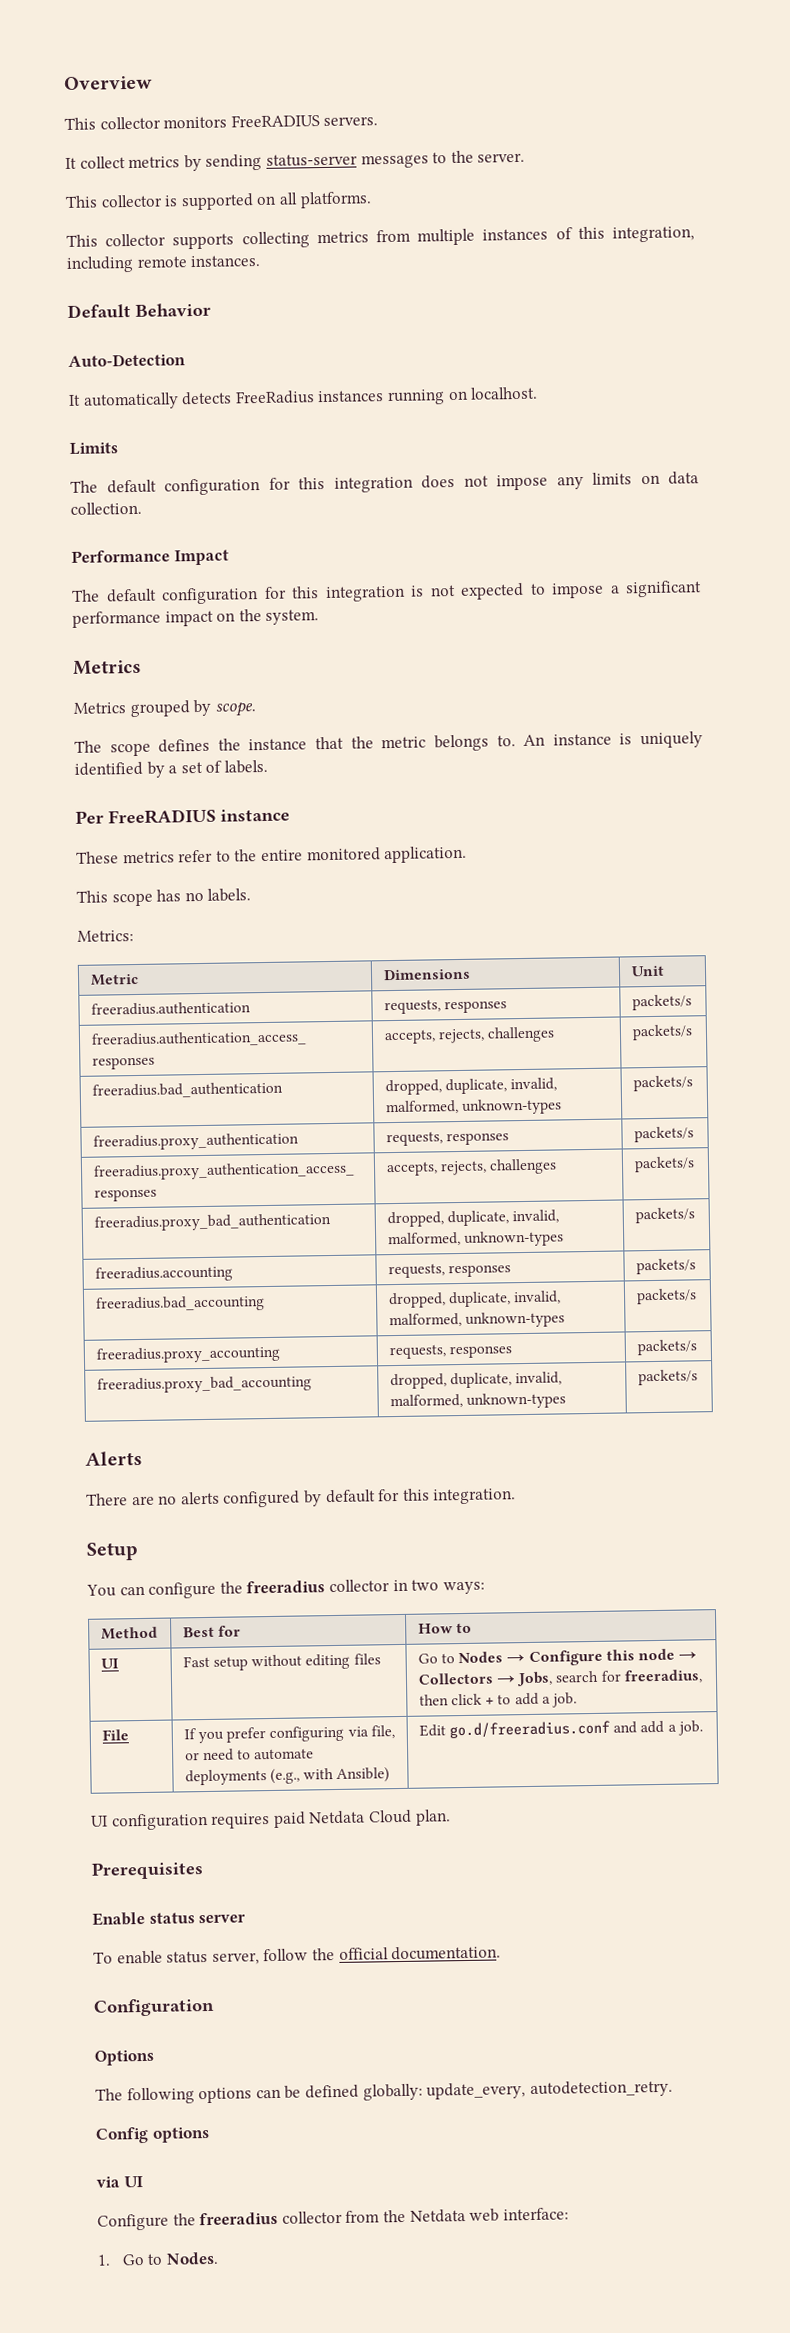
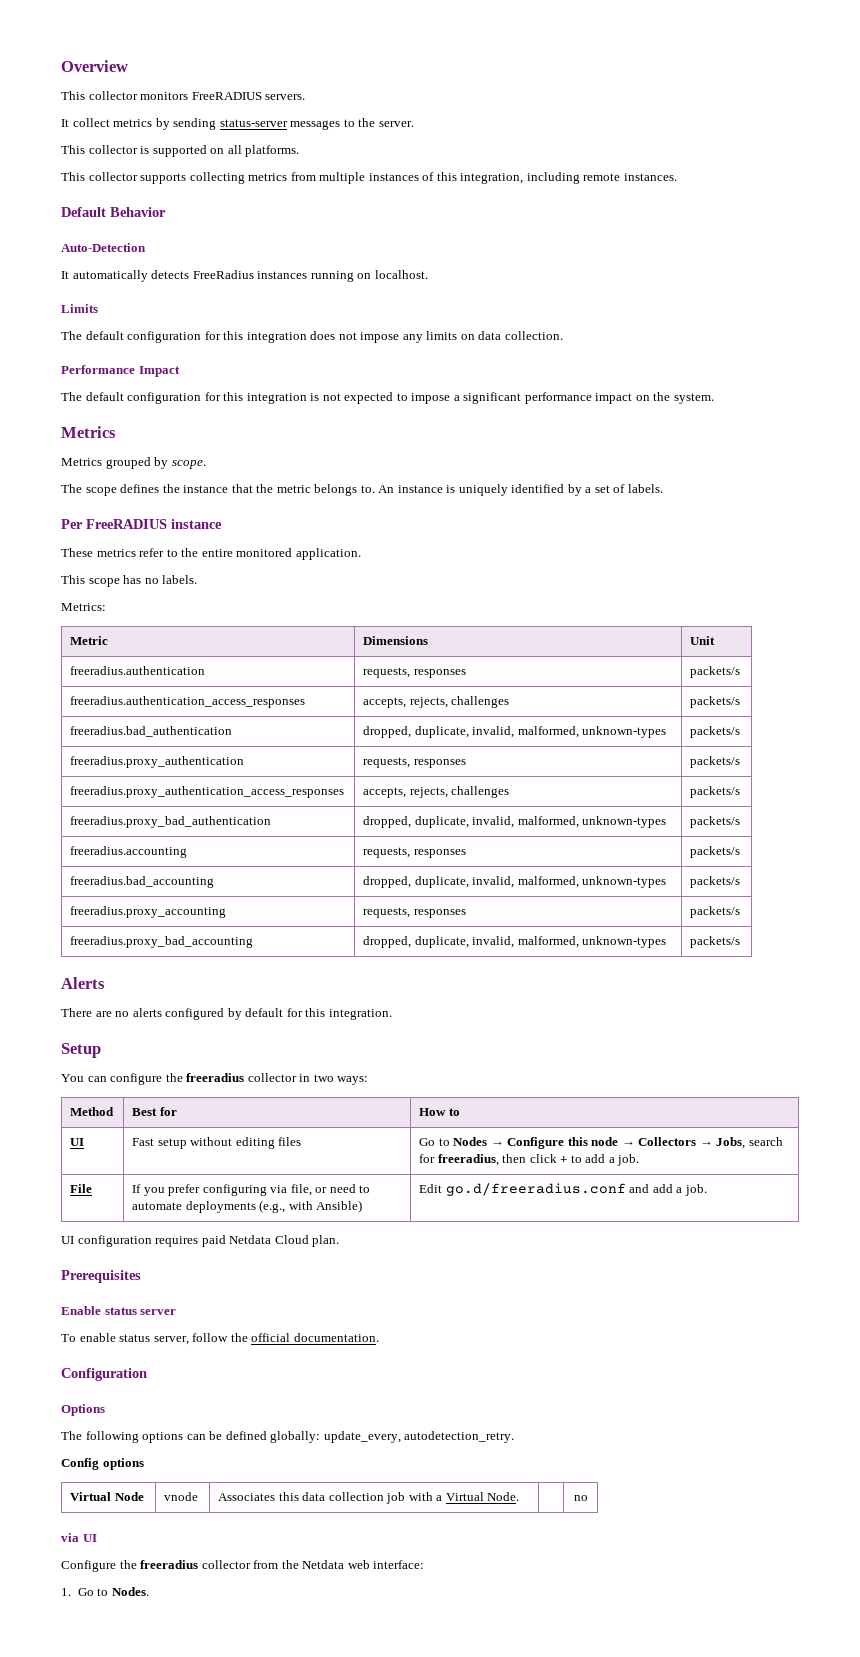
(210, 2135) none -> [70,1492,144,1501] [164,1492,199,1501] [218,1492,520,1504] [573,1495,588,1501] // Virtual Node | vnode | Associates this data collection job with a Virtual Node. | | no

